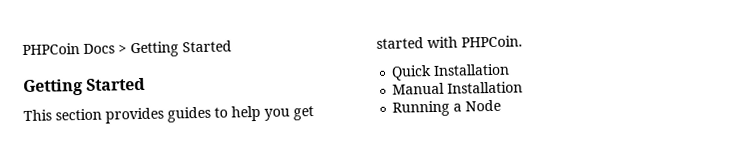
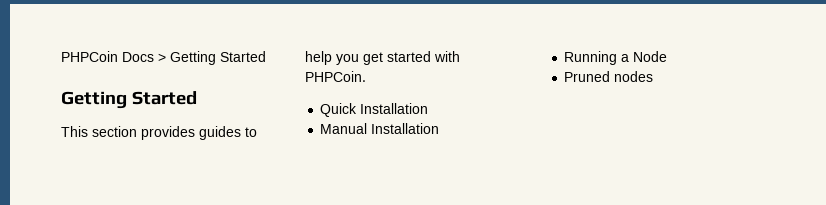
(502, 105) none -> [564,71,654,82] // Pruned nodes

